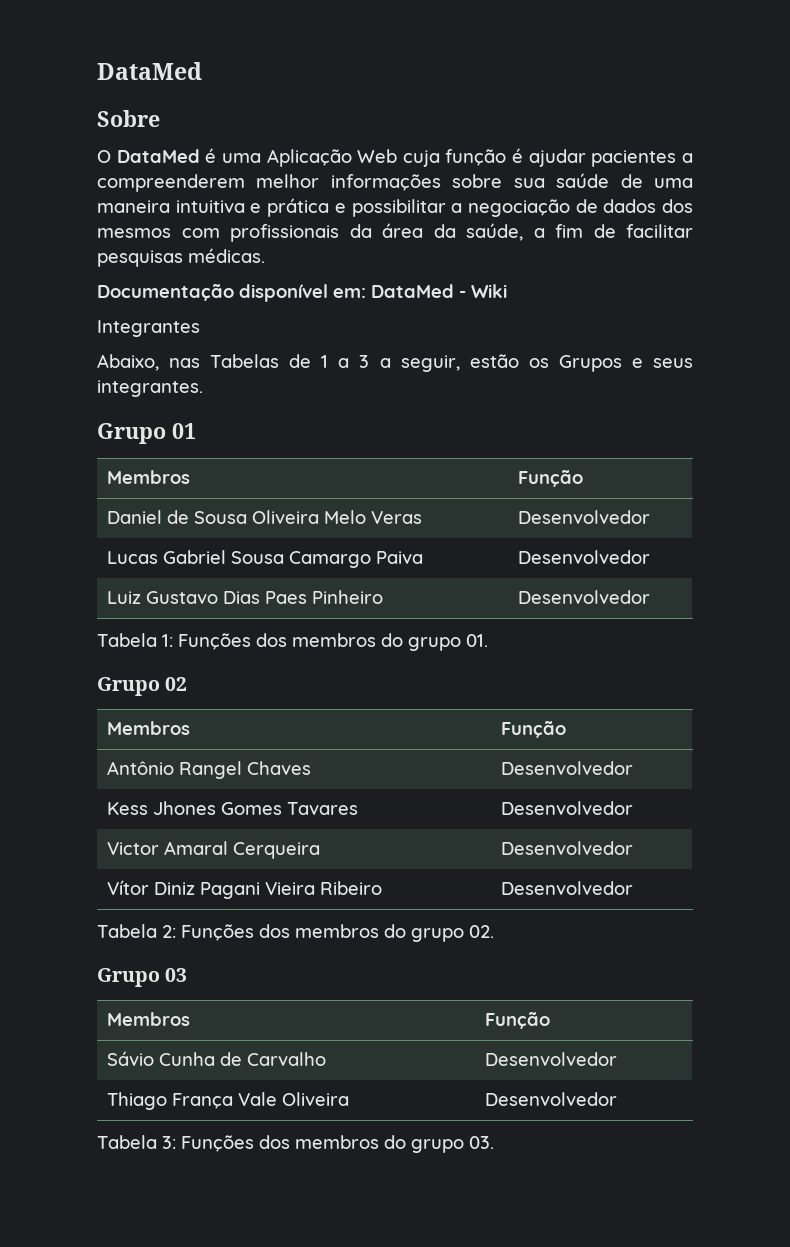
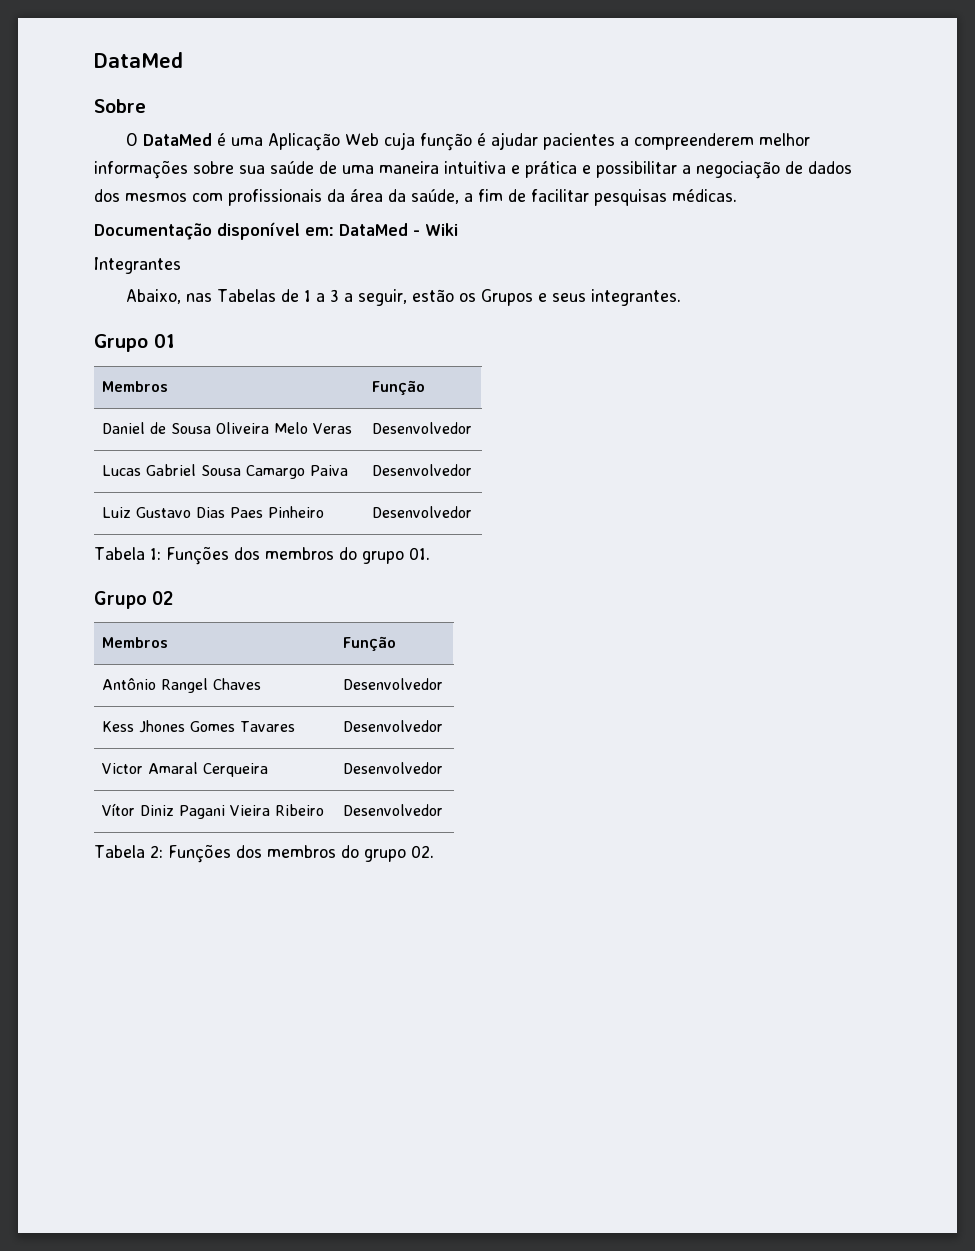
[97,968,188,987] [106,1012,190,1026] [484,1012,550,1029] [106,1051,326,1066] [484,1052,617,1066] [106,1092,349,1110] [484,1092,617,1106] [97,1135,494,1153] // Grupo 03 // Membros | Função // Sávio Cunha de Carvalho | Desenvolvedor // Thiago França Vale Oliveira | Desenvolvedor // Tabela 3: Funções dos membros do grupo 03. -> (434, 851) none

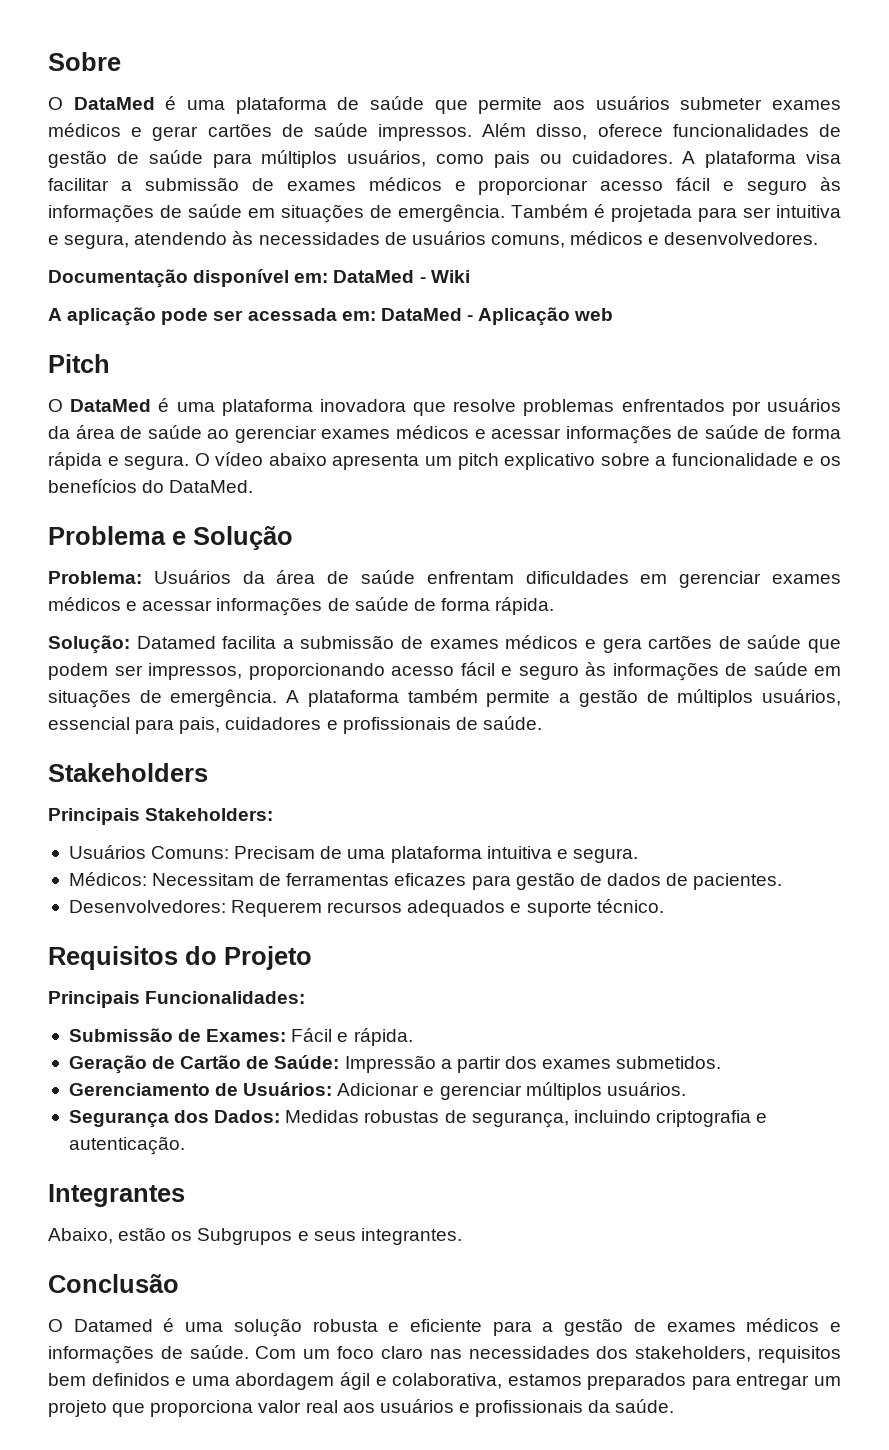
[94,52,183,68] DataMed // -> (48, 61) none
[267,132,810,151] [94,160,852,179] [94,189,737,206] Aplicação Web cuja função é ajudar pacientes a compreenderem melhor informações sobre sua saúde de uma maneira intuitiva e prática e possibilitar a negociação de dados dos mesmos com profissionais da área da saúde, a fim de facilitar pesquisas médicas. -> [235,96,841,114] [48,123,842,141] [48,150,842,168] [48,177,841,195] [48,204,841,223] [48,231,819,249] plataforma de saúde que permite aos usuários submeter exames médicos e gerar cartões de saúde impressos. Além disso, oferece funcionalidades de gestão de saúde para múltiplos usuários, como pais ou cuidadores. A plataforma visa facilitar a submissão de exames médicos e proporcionar acesso fácil e seguro às informações de saúde em situações de emergência. Também é projetada para ser intuitiva e segura, atendendo às necessidades de usuários comuns, médicos e desenvolvedores.
[94,257,181,274] [125,289,407,306] Integrantes // Abaixo, nas Tabelas de 1 a 3 a seguir, -> [48,307,614,326] [48,354,110,373] [48,398,842,416] [48,425,841,444] [48,452,841,470] [48,479,254,493] [48,526,293,550] [48,570,841,588] [48,597,555,616] [48,635,841,654] [48,662,841,681] [48,689,842,708] [48,716,542,734] [48,763,208,782] [48,808,274,825] [68,845,638,863] [68,872,783,890] [68,899,664,917] [48,946,312,970] [48,991,306,1008] [68,1028,413,1046] [68,1055,722,1074] [68,1082,686,1100] [68,1110,768,1128] [68,1136,185,1155] [48,1184,185,1207] [48,1228,113,1244] A aplicação pode ser acessada em: DataMed - Aplicação web // Pitch // O DataMed é uma plataforma inovadora que resolve problemas enfrentados por usuários da área de saúde ao gerenciar exames médicos e acessar informações de saúde de forma rápida e segura. O vídeo abaixo apresenta um pitch explicativo sobre a funcionalidade e os benefícios do DataMed. // Problema e Solução // Problema: Usuários da área de saúde enfrentam dificuldades em gerenciar exames médicos e acessar informações de saúde de forma rápida. // Solução: Datamed facilita a submissão de exames médicos e gera cartões de saúde que podem ser impressos, proporcionando acesso fácil e seguro às informações de saúde em situações de emergência. A plataforma também permite a gestão de múltiplos usuários, essencial para pais, cuidadores e profissionais de saúde. // Stakeholders // Principais Stakeholders: // Usuários Comuns: Precisam de uma plataforma intuitiva e segura. // Médicos: Necessitam de ferramentas eficazes para gestão de dados de pacientes. // Desenvolvedores: Requerem recursos adequados e suporte técnico. // Requisitos do Projeto // Principais Funcionalidades: // Submissão de Exames: Fácil e rápida. // Geração de Cartão de Saúde: Impressão a partir dos exames submetidos. // Gerenciamento de Usuários: Adicionar e gerenciar múltiplos usuários. // Segurança dos Dados: Medidas robustas de segurança, incluindo criptografia e autenticação. // Integrantes // Abaixo,
[480,289,533,306] Grupos -> [197,1228,293,1245] Subgrupos
[94,334,175,352] [102,381,169,392] [372,380,426,395] [102,422,353,434] [372,422,473,434] [102,464,349,479] [372,464,473,476] [102,506,325,518] [372,506,473,518] [94,546,430,565] [94,591,174,609] [102,637,169,648] [343,636,397,651] [102,678,262,693] [343,678,444,690] [102,720,296,733] [343,720,444,732] [102,762,269,777] [343,762,444,774] [102,803,325,819] [343,804,444,816] [94,844,434,863] Grupo 01 // Membros | Função // Daniel de Sousa Oliveira Melo Veras | Desenvolvedor // Lucas Gabriel Sousa Camargo Paiva | Desenvolvedor // Luiz Gustavo Dias Paes Pinheiro | Desenvolvedor // Tabela 1: Funções dos membros do grupo 01. // Grupo 02 // Membros | Função // Antônio Rangel Chaves | Desenvolvedor // Kess Jhones Gomes Tavares | Desenvolvedor // Victor Amaral Cerqueira | Desenvolvedor // Vítor Diniz Pagani Vieira Ribeiro | Desenvolvedor // Tabela 2: Funções dos membros do grupo 02. -> [48,1274,179,1293] [48,1318,841,1337] [48,1345,842,1364] [48,1372,842,1390] [48,1399,675,1417] Conclusão // O Datamed é uma solução robusta e eficiente para a gestão de exames médicos e informações de saúde. Com um foco claro nas necessidades dos stakeholders, requisitos bem definidos e uma abordagem ágil e colaborativa, estamos preparados para entregar um projeto que proporciona valor real aos usuários e profissionais da saúde.

